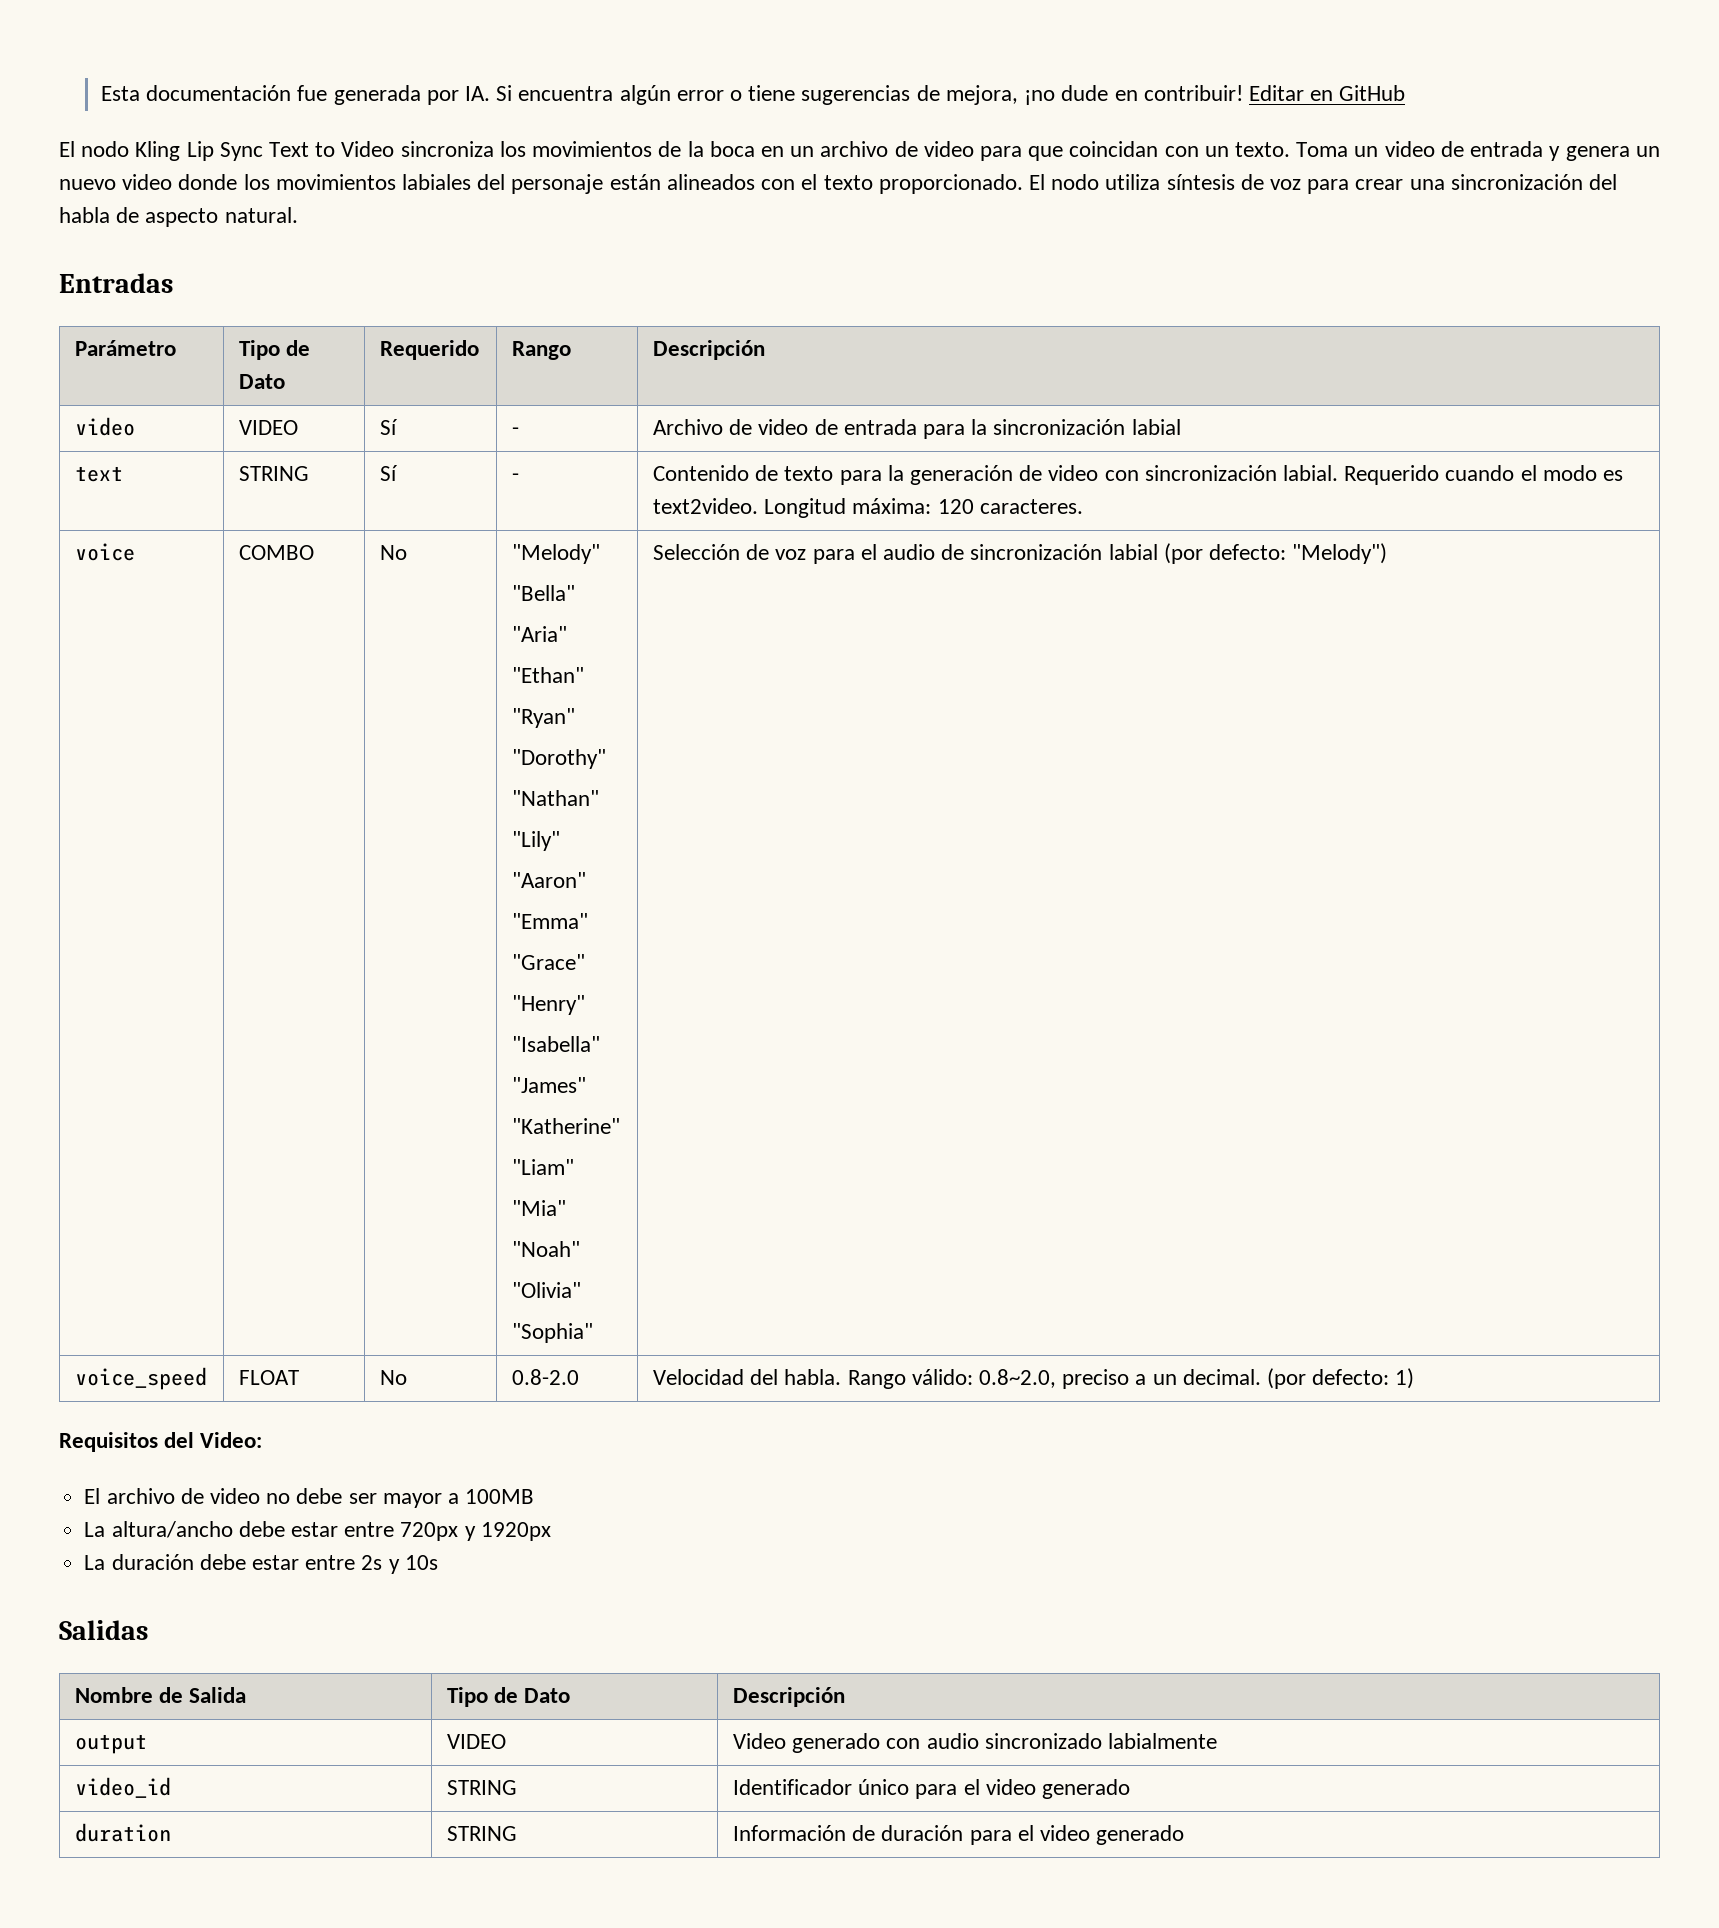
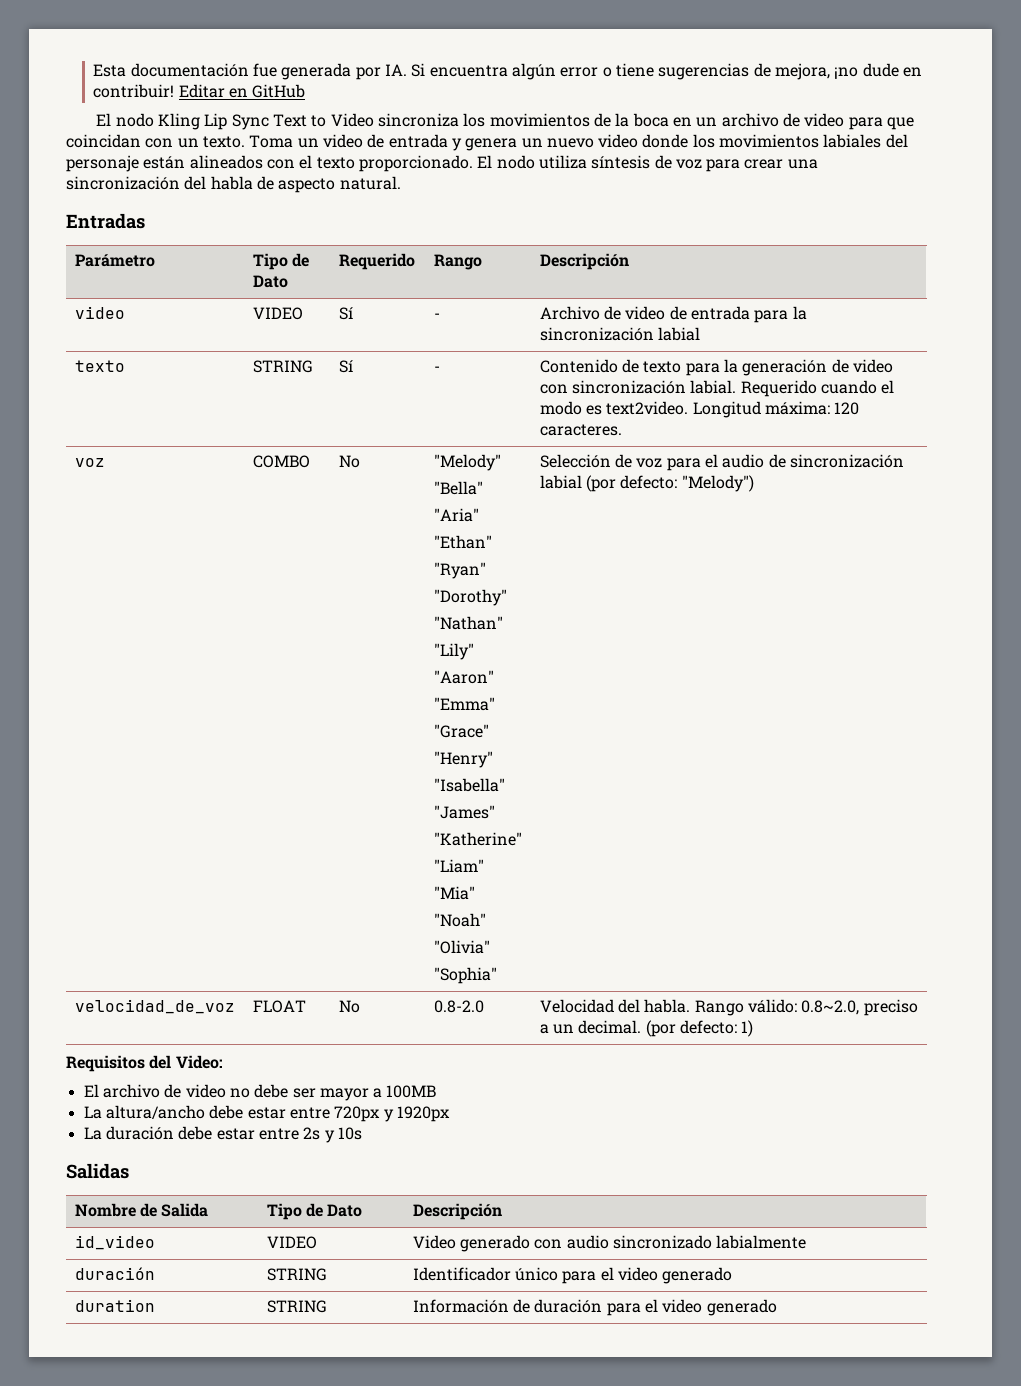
[74,466,123,482] text -> [74,360,125,372] texto
[74,543,135,561] voice -> [74,458,105,467] voz
[74,1367,207,1390] voice_speed -> [74,999,235,1014] velocidad_de_voz
[74,1734,147,1754] output -> [74,1235,155,1250] id_video
[74,1777,171,1798] video_id -> [74,1267,155,1280] duración

